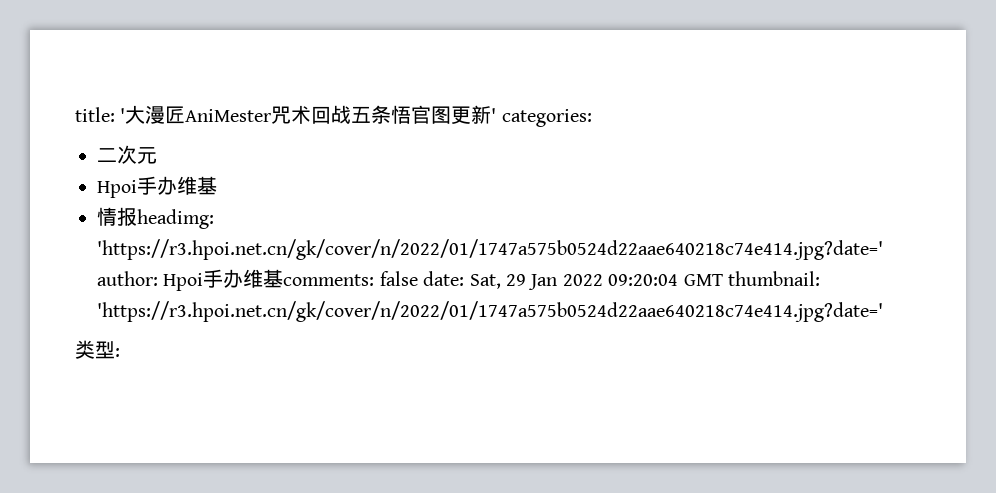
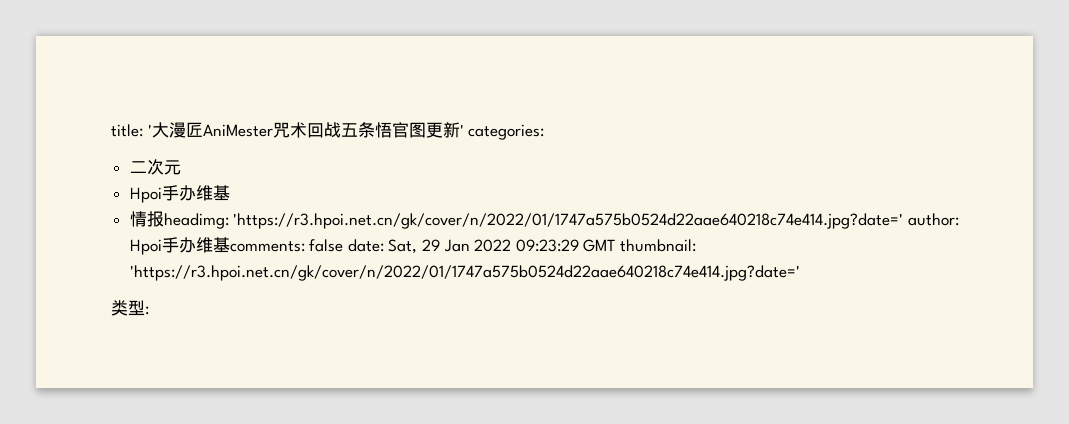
[608,274,679,286] 09:20:04 -> [515,239,579,252] 09:23:29

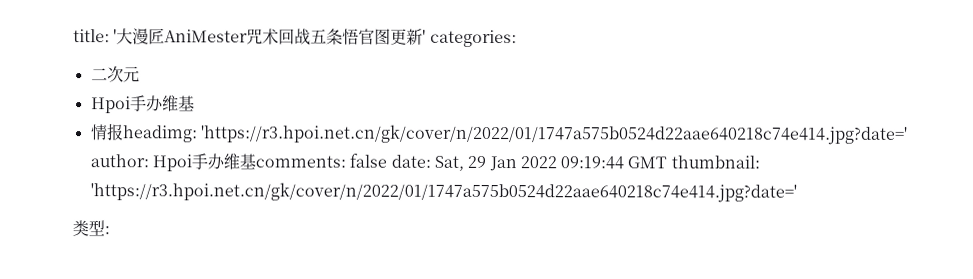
[515,239,579,252] 09:23:29 -> [560,156,625,170] 09:19:44

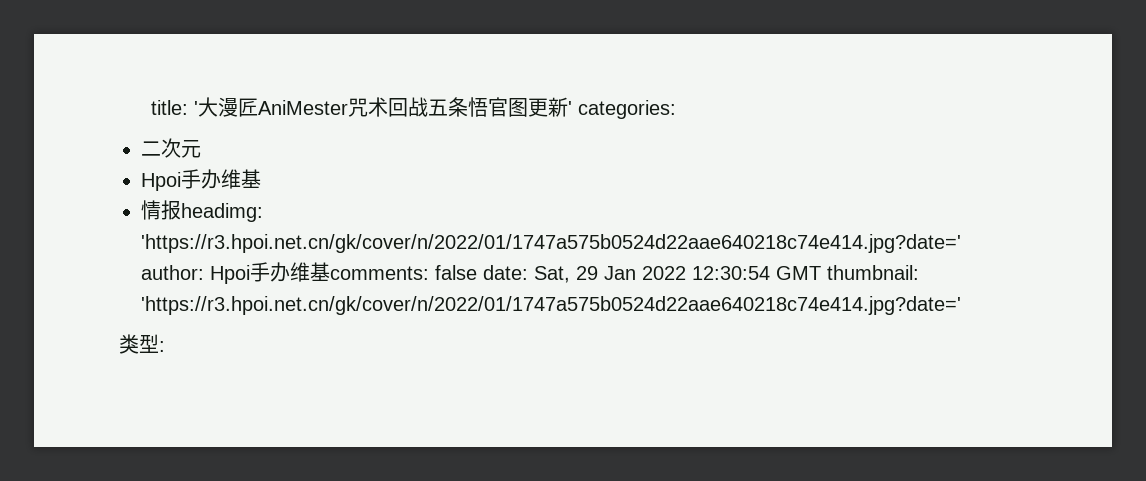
[560,156,625,170] 09:19:44 -> [692,266,770,280] 12:30:54

